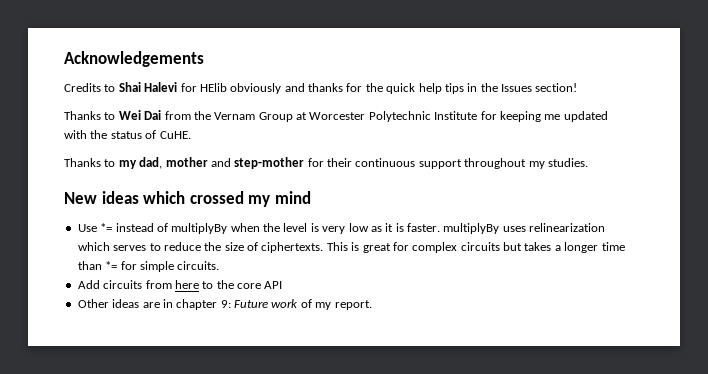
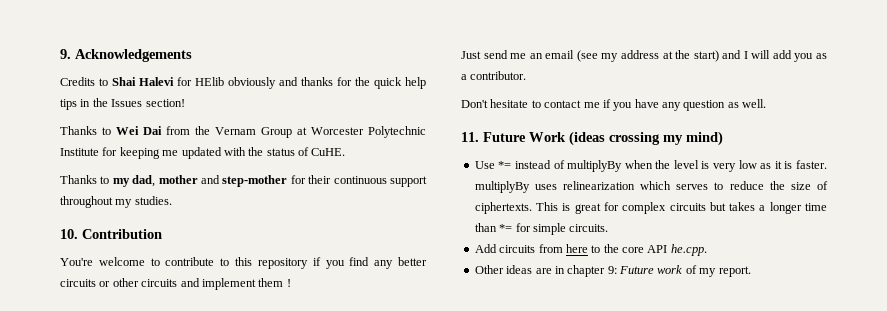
(64, 59) none -> [60,49,71,59] 9.
[64,191,311,207] New ideas which crossed my mind -> [60,229,162,239] [60,257,427,269] [60,278,291,290] [461,50,827,62] [461,71,527,80] [461,99,767,111] [461,131,723,146] 10. Contribution // You're welcome to contribute to this repository if you find any better circuits or other circuits and implement them ! // Just send me an email (see my address at the start) and I will add you as a contributor. // Don't hesitate to contact me if you have any question as well. // 11. Future Work (ideas crossing my mind)
(283, 285) none -> [670,244,707,256] he.cpp.

